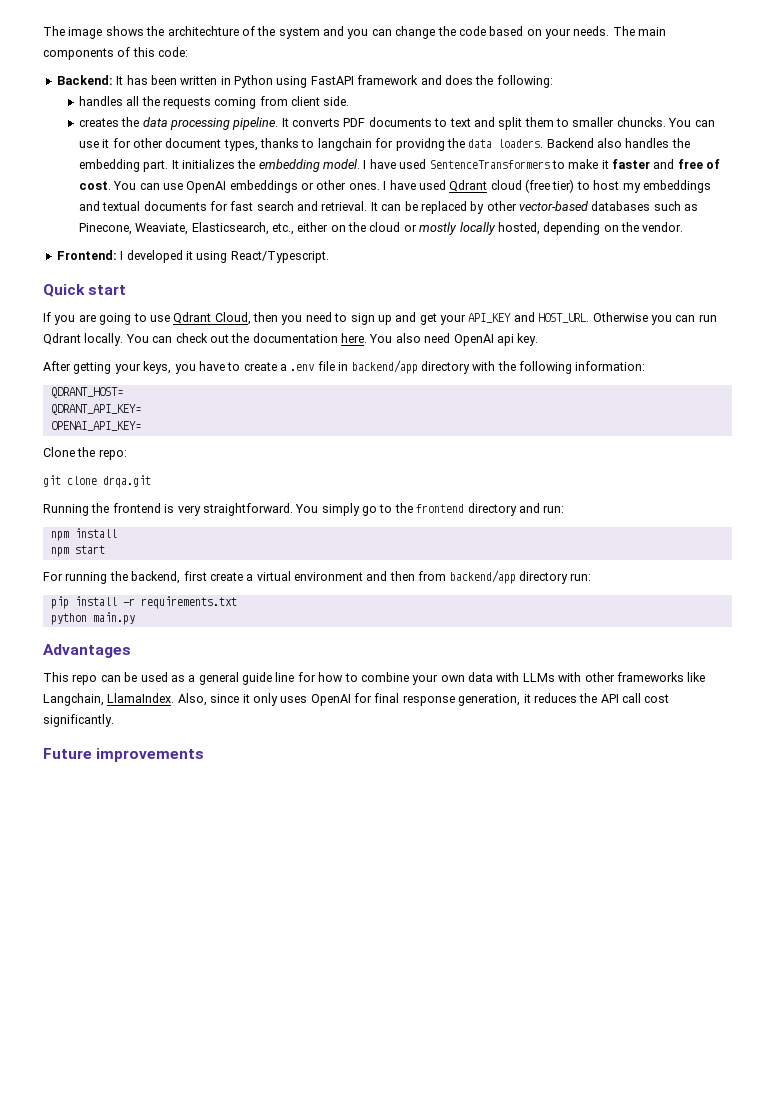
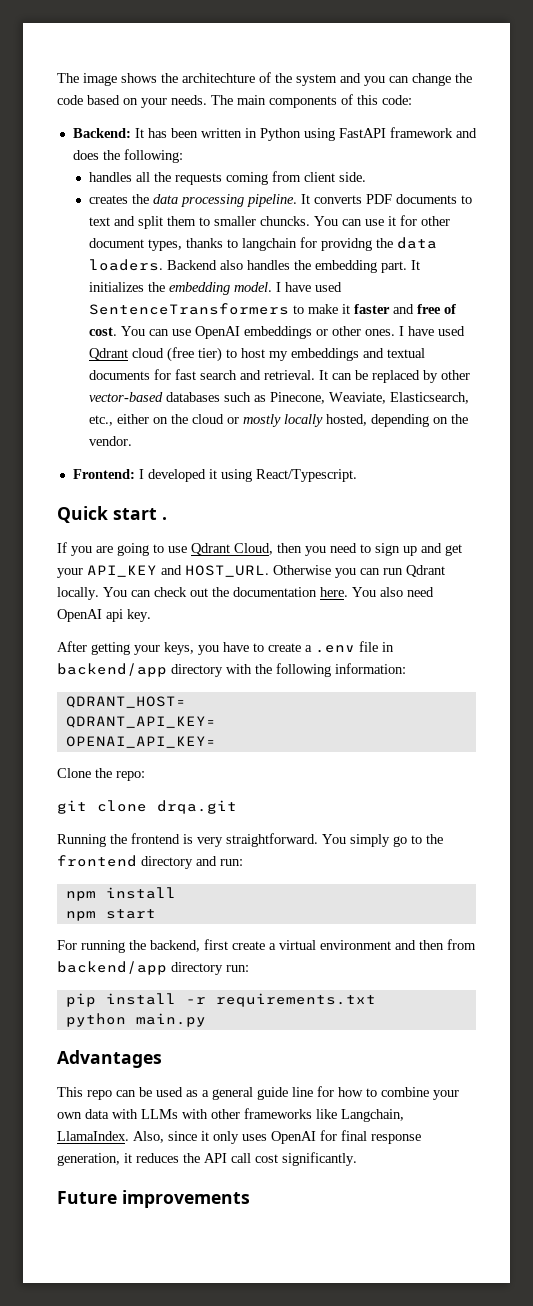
(127, 290) none -> [162,517,167,520] .

